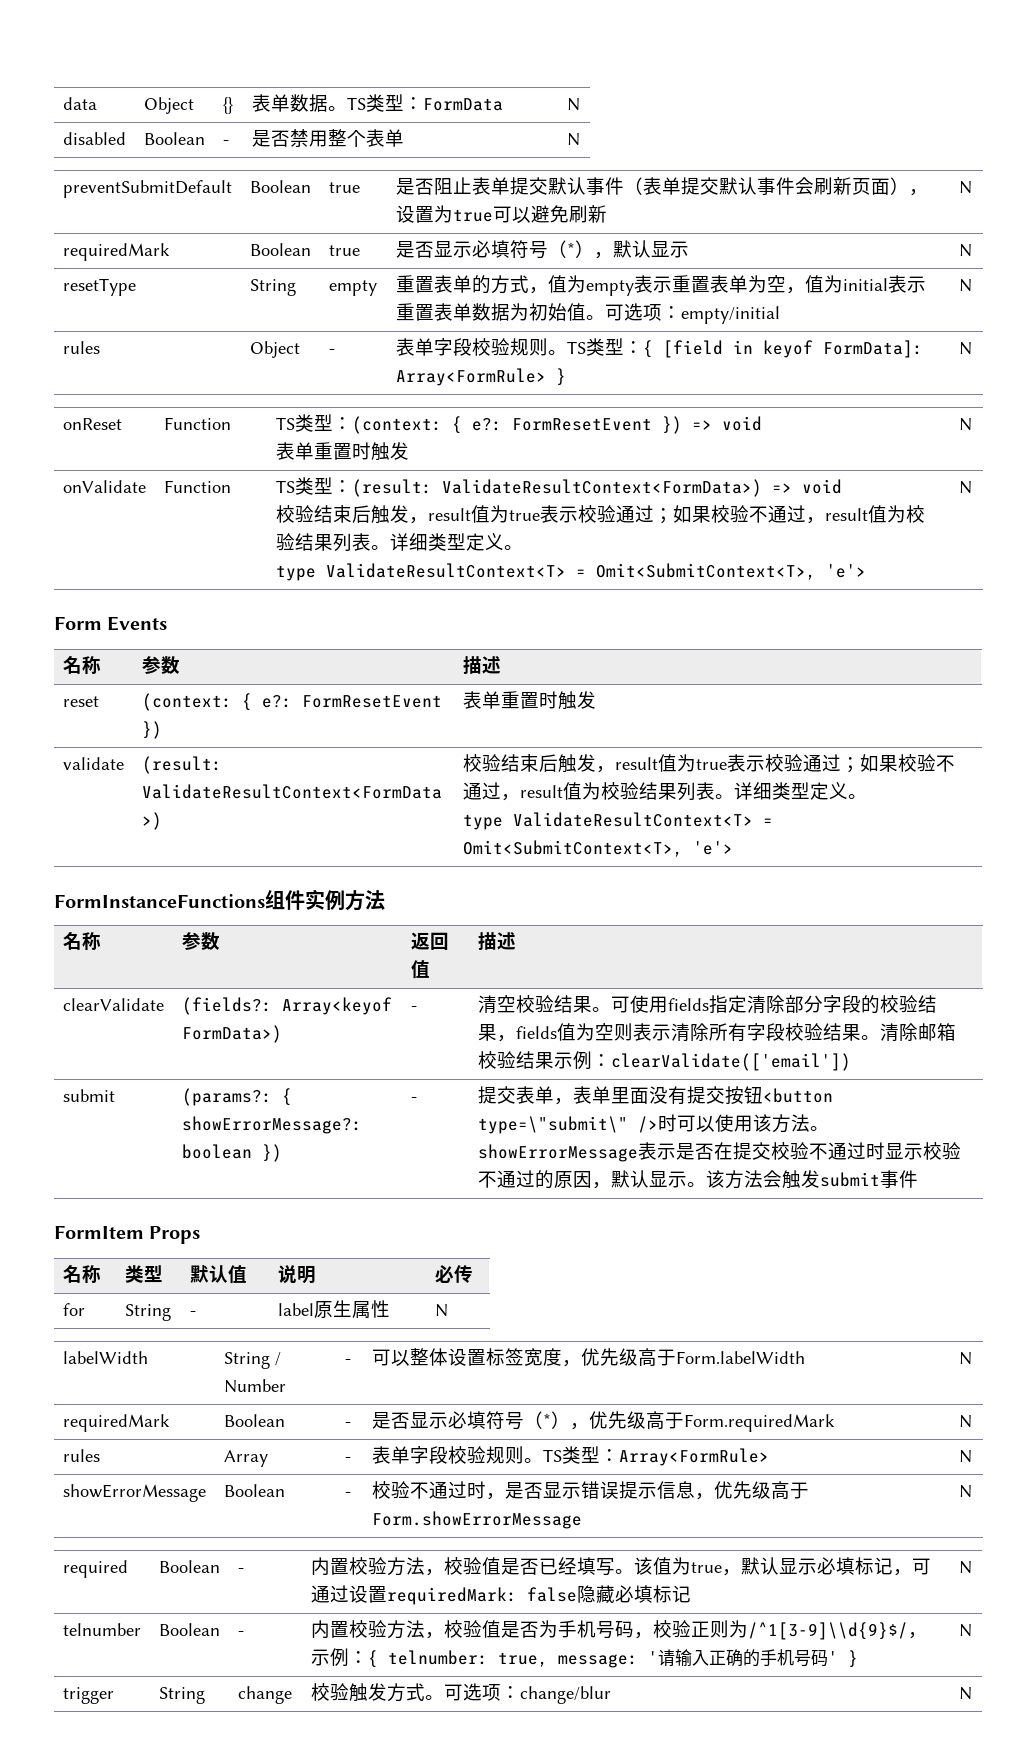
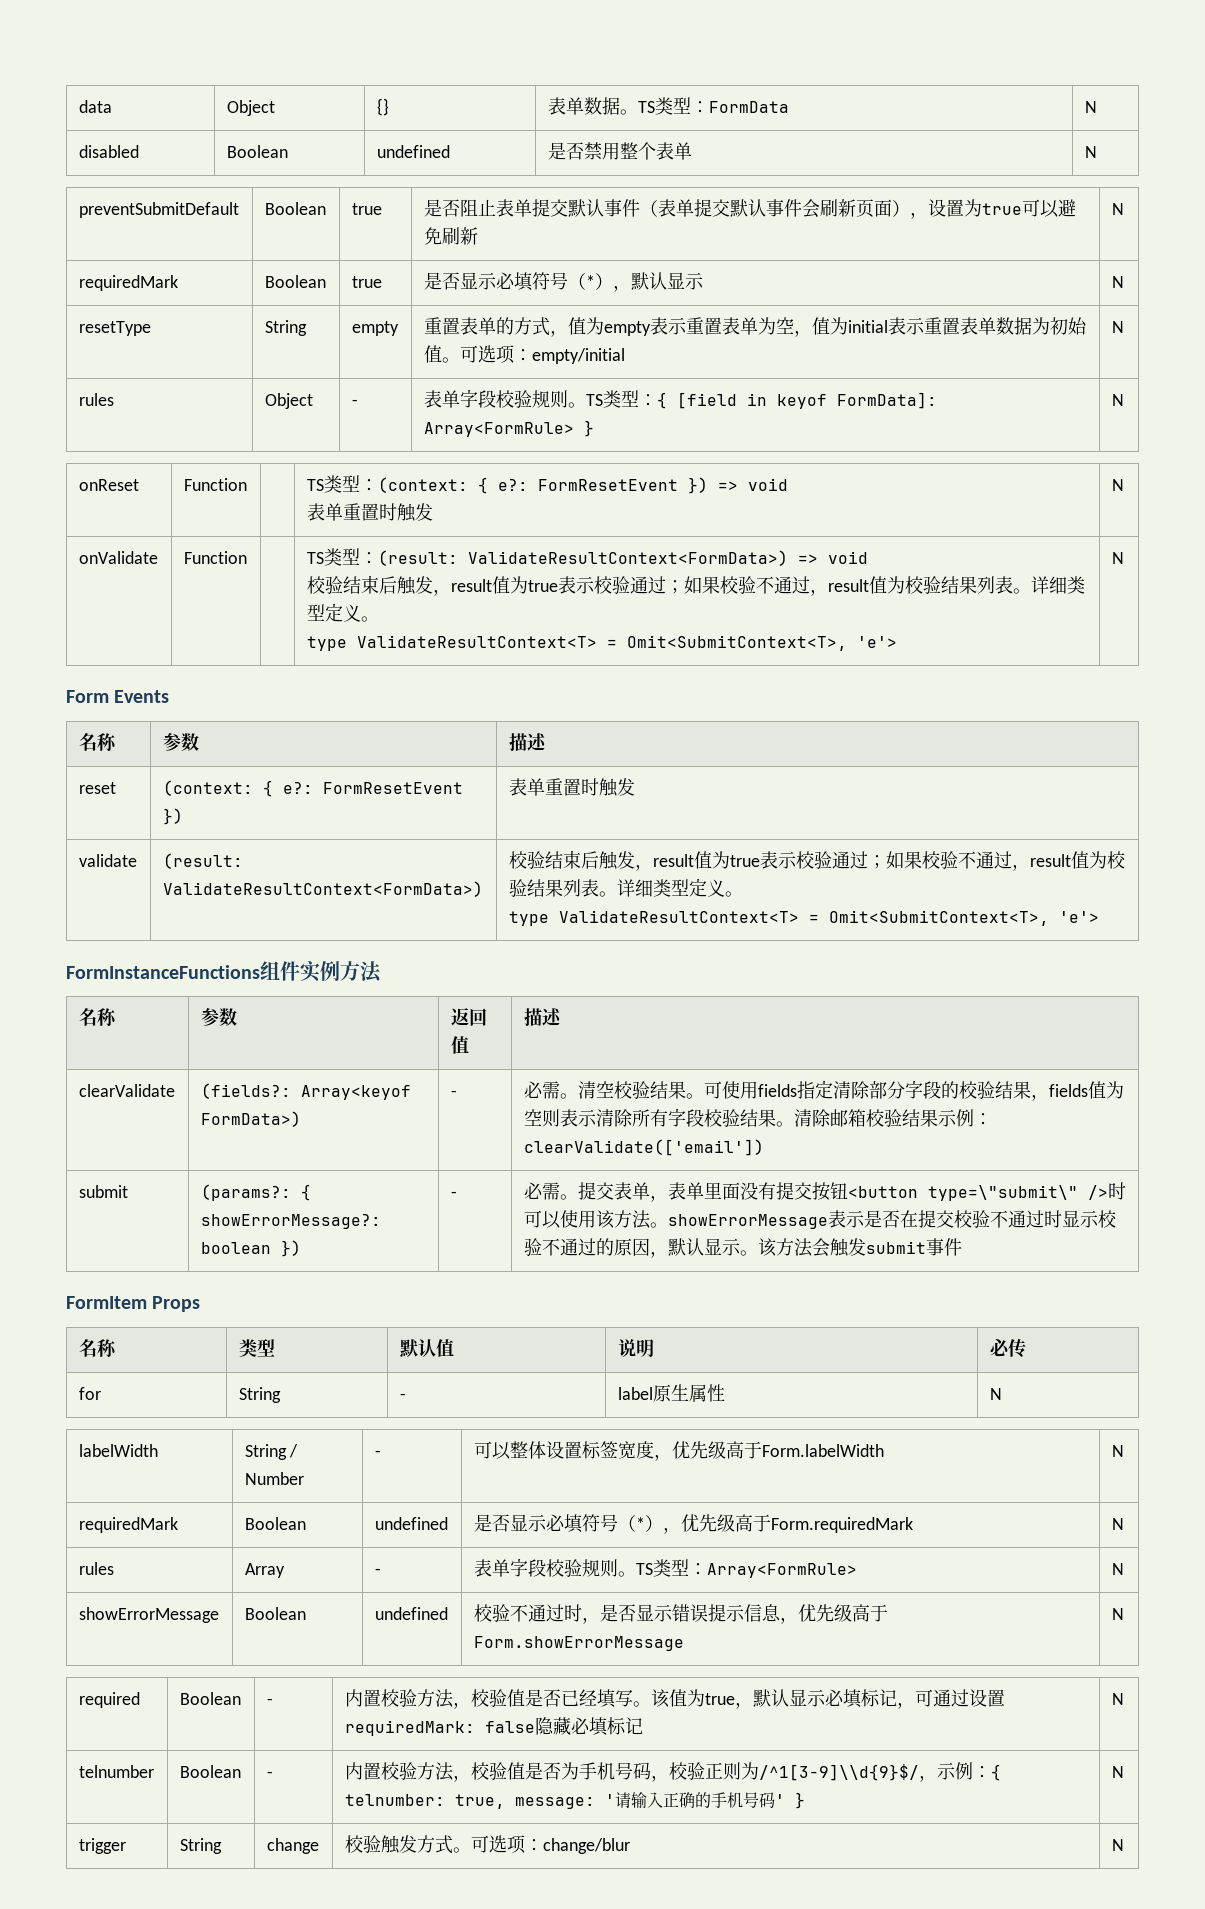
[222,140,229,145] - -> [376,145,450,158] undefined
(417, 1008) none -> [523,1081,578,1099] 必需。
(417, 1099) none -> [523,1182,578,1200] 必需。
[344,1422,351,1427] - -> [374,1517,448,1530] undefined
[344,1492,351,1497] - -> [374,1607,448,1620] undefined

